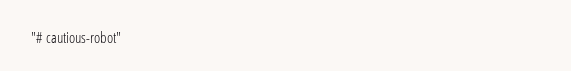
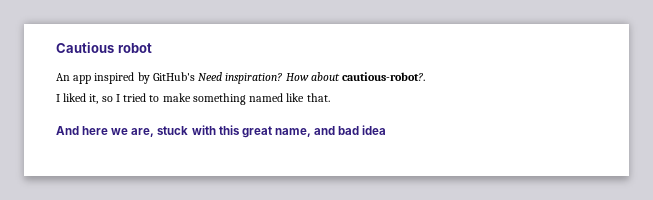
[31,31,122,43] "# cautious-robot" -> [56,42,152,53] [56,72,426,84] [56,93,330,105] [56,125,387,138] Cautious robot // An app inspired by GitHub's Need inspiration? How about cautious-robot?. // I liked it, so I tried to make something named like that. // And here we are, stuck with this great name, and bad idea

